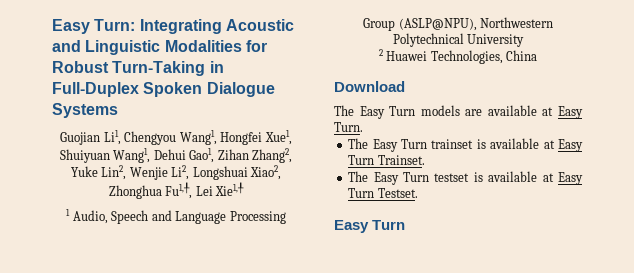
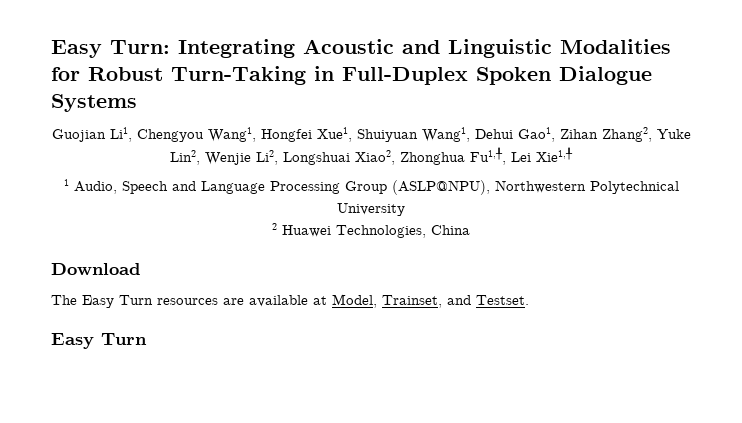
[420,105,460,116] models -> [157,298,218,305] resources
[558,106,583,119] [334,122,363,132] [348,138,583,152] [348,155,425,165] [348,171,583,185] [348,188,375,198] Easy Turn. // The Easy Turn trainset is available at Easy Turn Trainset. // The Easy Turn testset is available at Easy Turn -> [332,294,471,308] Model, Trainset, and

